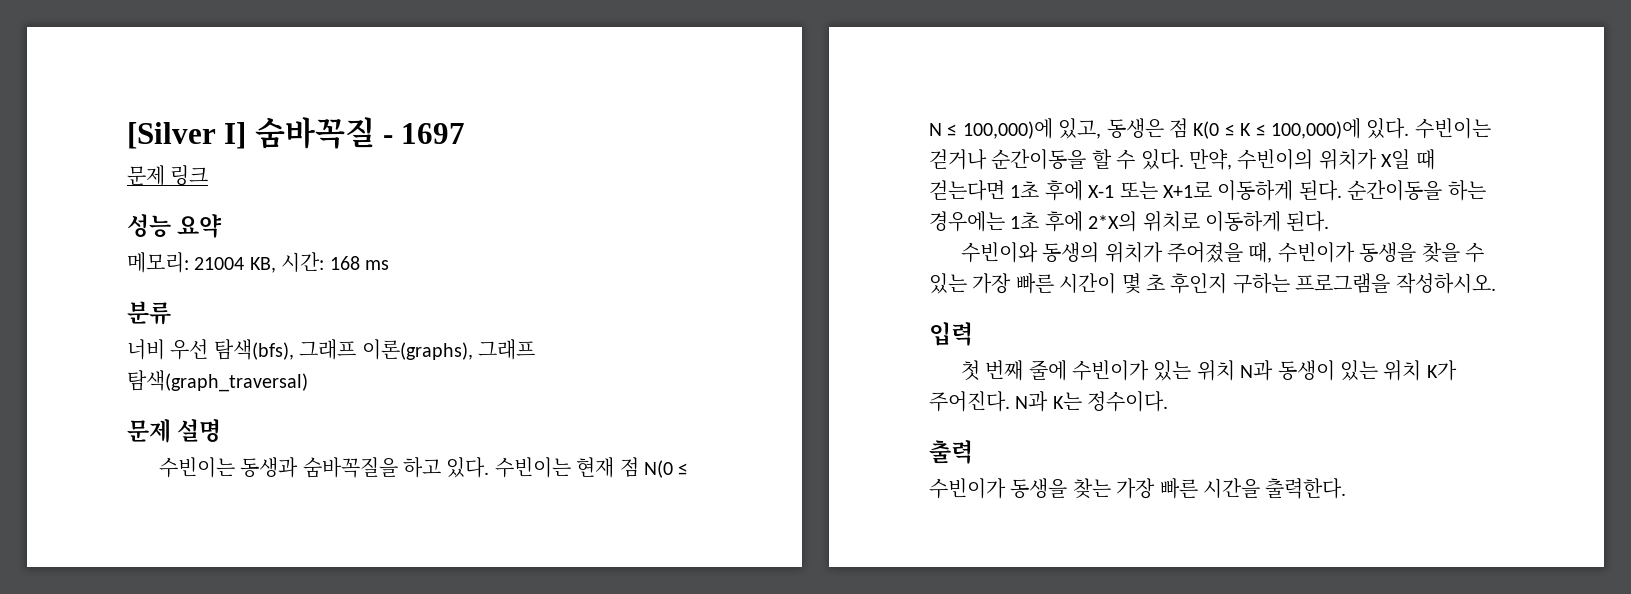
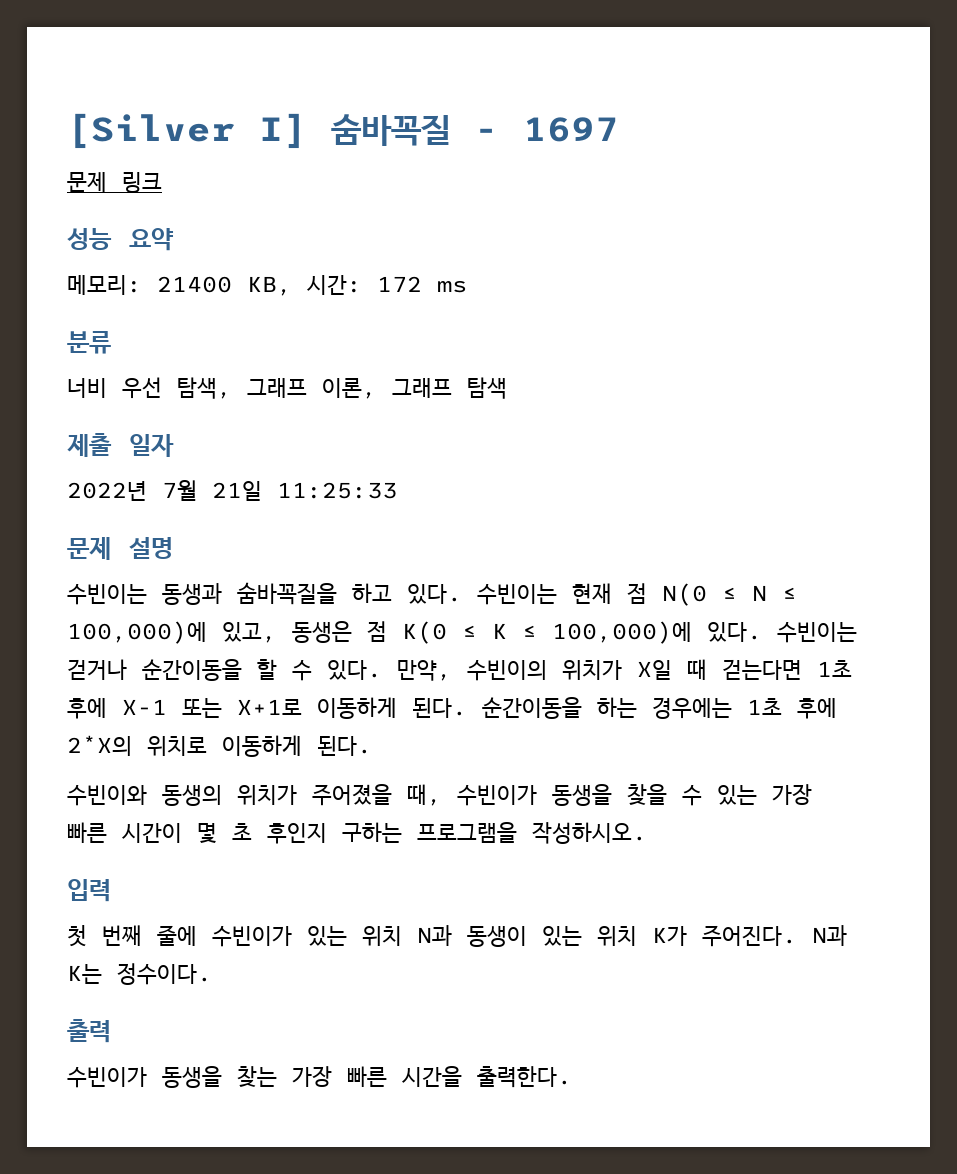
[194,257,245,270] 21004 -> [157,276,232,293] 21400
[329,256,360,270] 168 -> [377,276,422,292] 172
[213,339,535,360] [127,370,308,392] 탐색(bfs), 그래프 이론(graphs), 그래프 탐색(graph_traversal) -> [177,377,507,399] [67,433,174,457] [67,480,397,501] 탐색, 그래프 이론, 그래프 탐색 // 제출 일자 // 2022년 7월 21일 11:25:33

